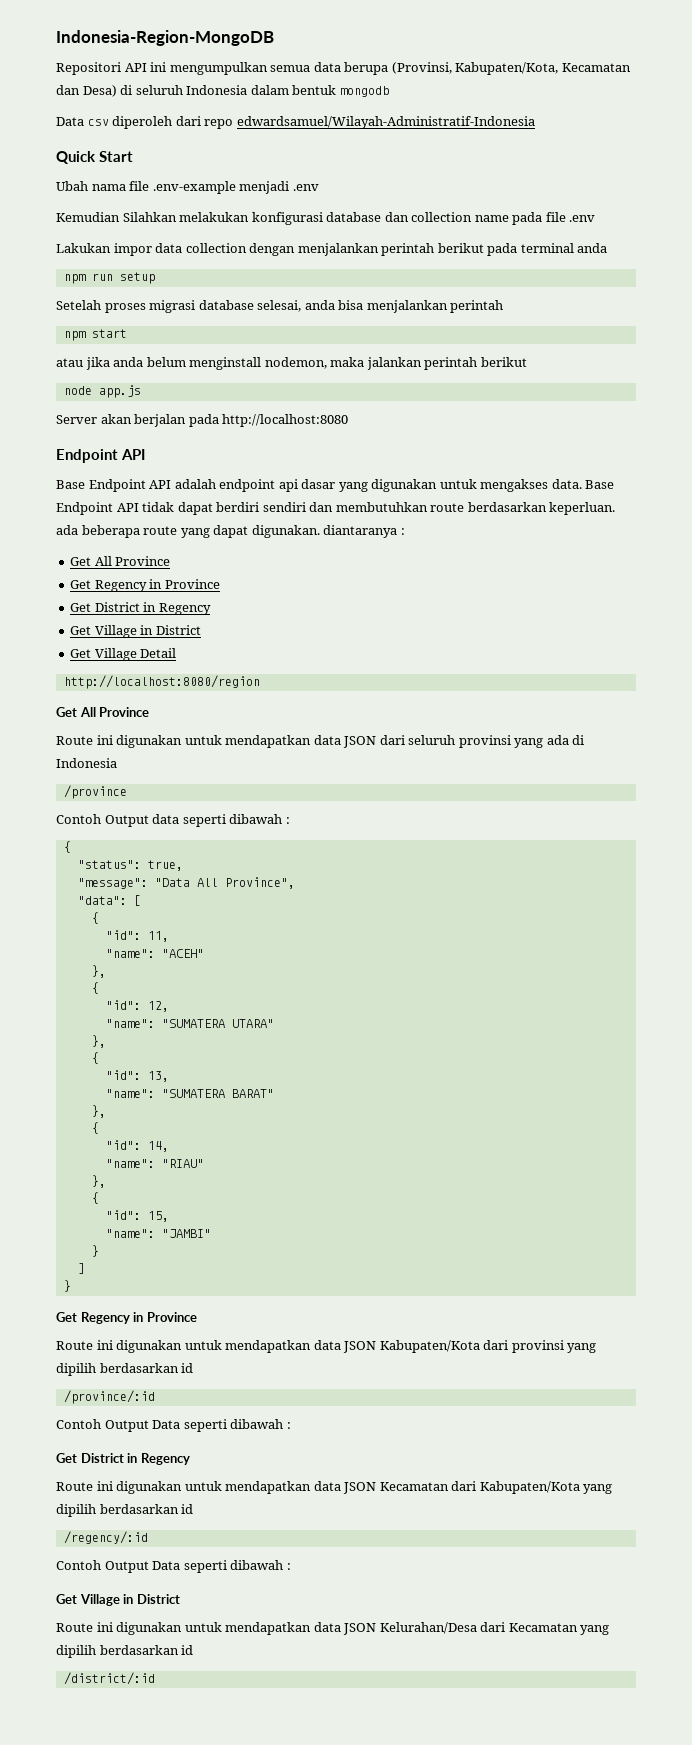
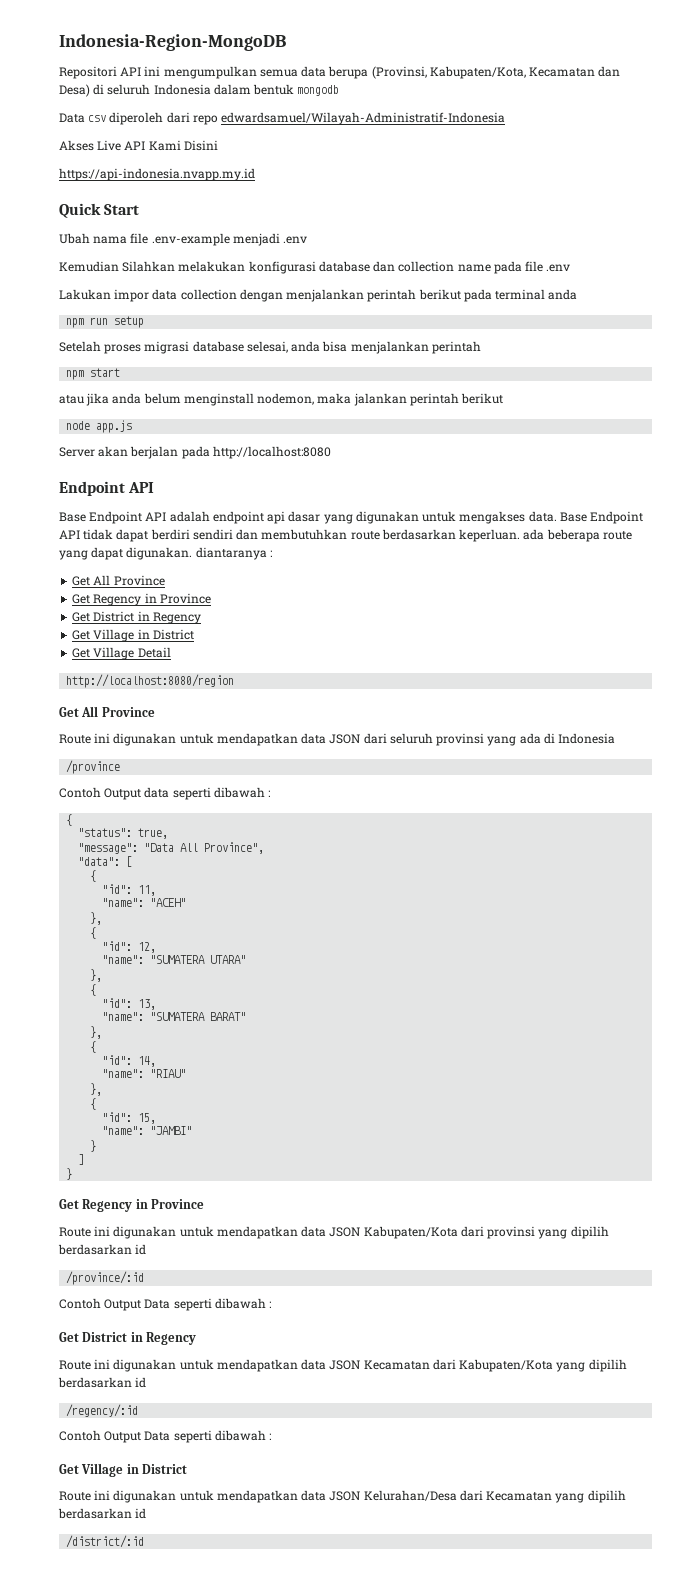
(535, 122) none -> [59,140,218,151] [59,168,255,181] // Akses Live API Kami Disini // https://api-indonesia.nvapp.my.id

